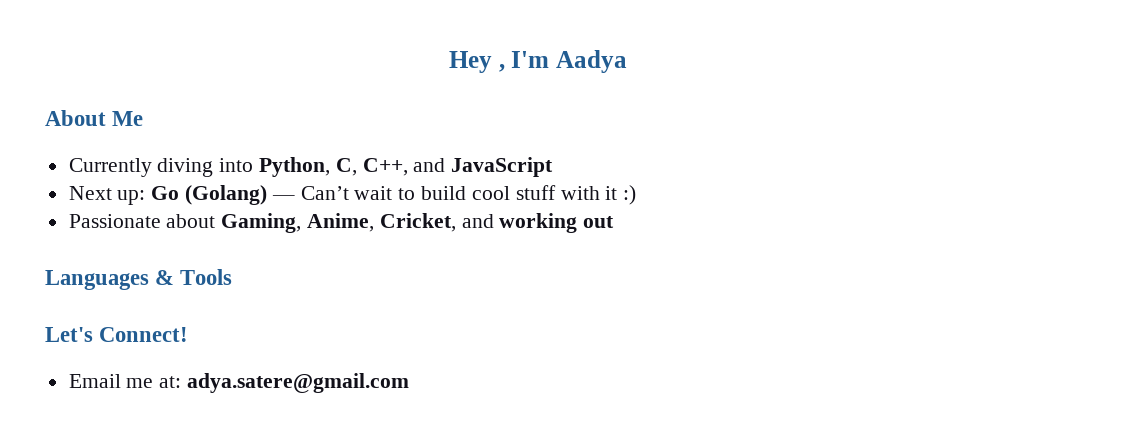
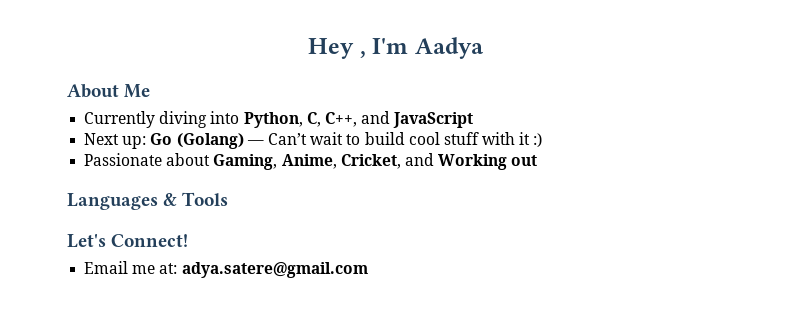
[499,213,578,233] working -> [438,154,508,170] Working

